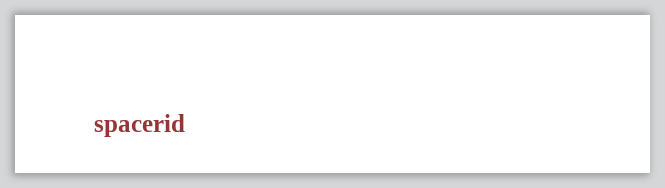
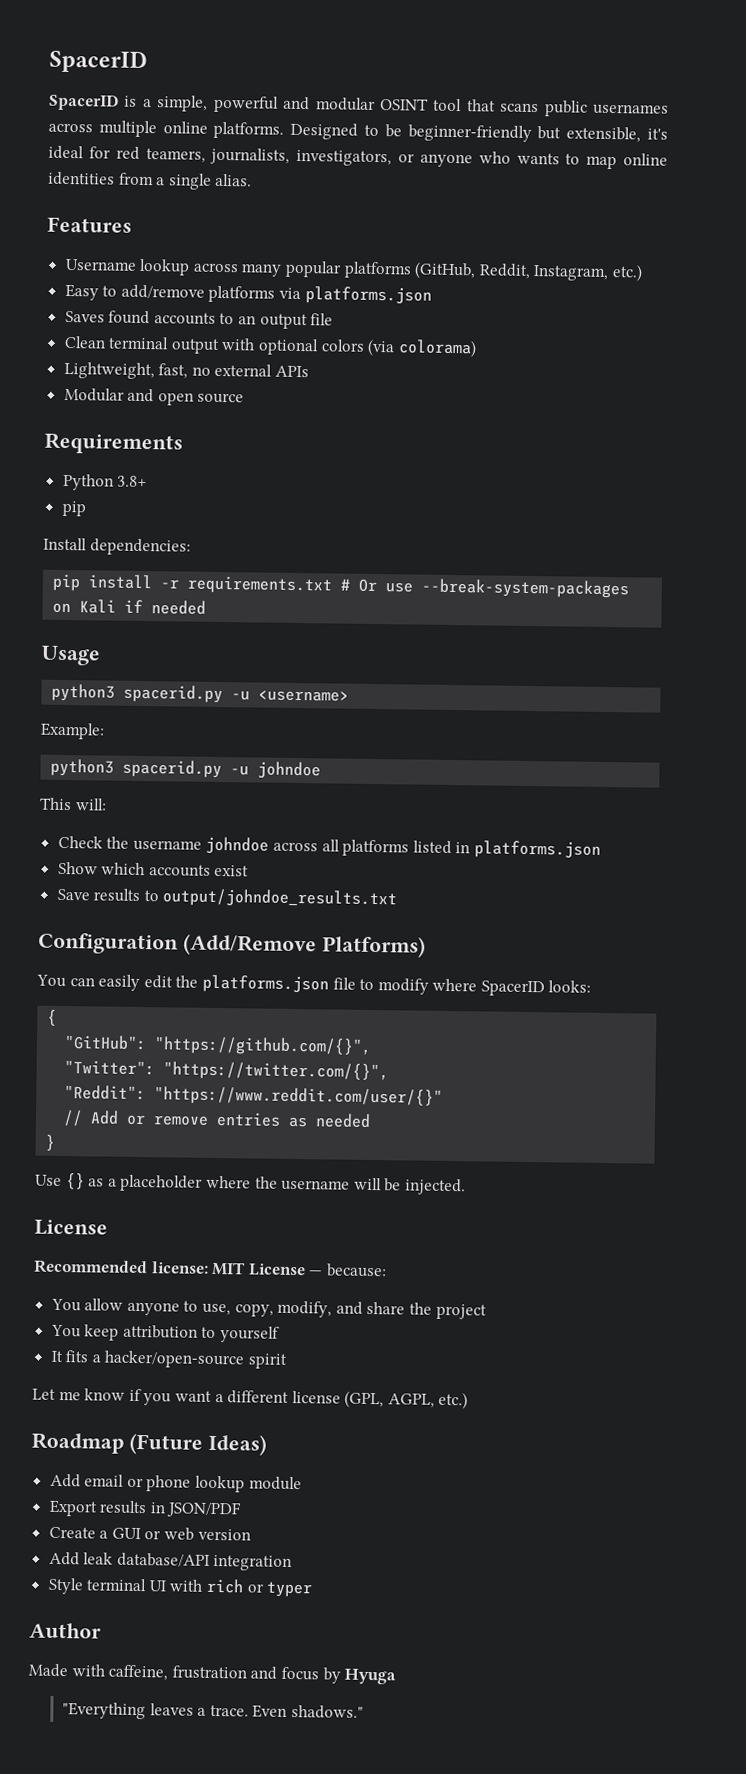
[94,114,185,137] spacerid -> [49,49,148,74] [49,93,669,117] [48,120,668,143] [48,145,668,170] [48,171,253,190] [47,216,132,233] [64,258,644,282] [64,283,432,305] [64,310,334,330] [63,335,477,358] [63,361,310,380] [63,387,245,406] [44,432,183,455] [62,473,148,491] [61,500,86,517] [43,537,191,556] [52,573,630,599] [52,599,207,615] [41,645,101,666] [51,683,350,704] [40,722,105,740] [50,758,322,780] [39,797,107,811] [57,835,602,859] [57,861,250,877] [56,888,398,909] [38,932,426,958] [36,974,592,997] [47,1009,58,1026] [64,1035,373,1056] [64,1060,390,1082] [64,1085,444,1107] [63,1110,372,1128] [45,1134,56,1151] [35,1173,466,1196] [34,1219,108,1236] [33,1259,387,1278] [50,1298,487,1320] [50,1324,281,1343] [50,1350,288,1369] [32,1388,469,1410] [31,1432,267,1456] [49,1473,302,1493] [48,1499,243,1518] [48,1526,251,1541] [48,1551,293,1572] [47,1577,314,1598] [29,1622,101,1639] [28,1663,397,1685] [61,1702,364,1720] SpacerID // SpacerID is a simple, powerful and modular OSINT tool that scans public usernames across multiple online platforms. Designed to be beginner-friendly but extensible, it's ideal for red teamers, journalists, investigators, or anyone who wants to map online identities from a single alias. // Features // Username lookup across many popular platforms (GitHub, Reddit, Instagram, etc.) // Easy to add/remove platforms via platforms.json // Saves found accounts to an output file // Clean terminal output with optional colors (via colorama) // Lightweight, fast, no external APIs // Modular and open source // Requirements // Python 3.8+ // pip // Install dependencies: // pip install -r requirements.txt # Or use --break-system-packages on Kali if needed // Usage // python3 spacerid.py -u <username> // Example: // python3 spacerid.py -u johndoe // This will: // Check the username johndoe across all platforms listed in platforms.json // Show which accounts exist // Save results to output/johndoe_results.txt // Configuration (Add/Remove Platforms) // You can easily edit the platforms.json file to modify where SpacerID looks: // { // "GitHub": "https://github.com/{}", // "Twitter": "https://twitter.com/{}", // "Reddit": "https://www.reddit.com/user/{}" // // Add or remove entries as needed // } // Use {} as a placeholder where the username will be injected. // License // Recommended license: MIT License — because: // You allow anyone to use, copy, modify, and share the project // You keep attribution to yourself // It fits a hacker/open-source spirit // Let me know if you want a different license (GPL, AGPL, etc.) // Roadmap (Future Ideas) // Add email or phone lookup module // Export results in JSON/PDF // Create a GUI or web version // Add leak database/API integration // Style terminal UI with rich or typer // Author // Made with caffeine, frustration and focus by Hyuga // "Everything leaves a trace. Even shadows."

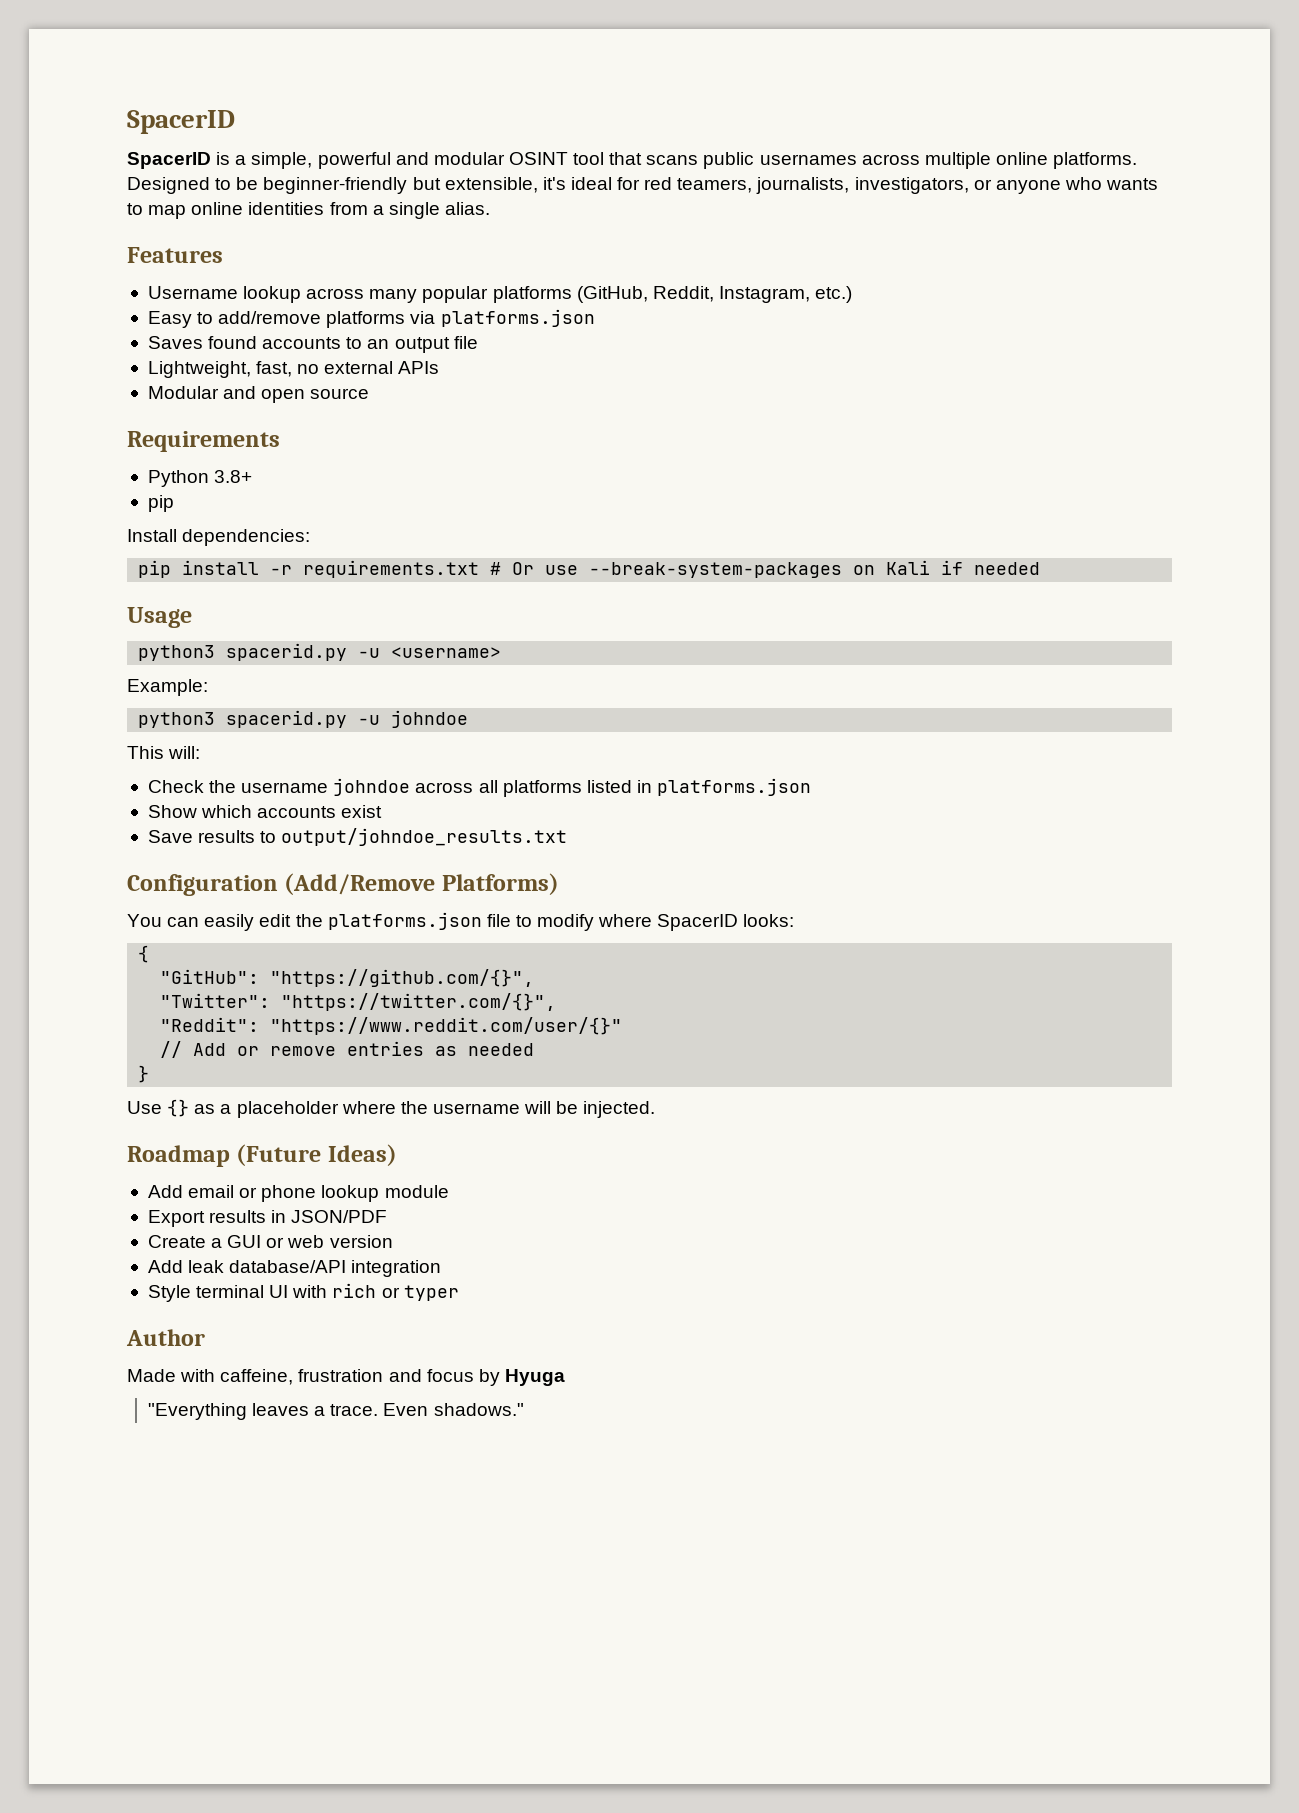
[63,335,477,358] // Clean terminal output with optional colors (via colorama) -> (478, 342) none
[34,1219,108,1236] [33,1259,387,1278] [50,1298,487,1320] [50,1324,281,1343] [50,1350,288,1369] [32,1388,469,1410] // License // Recommended license: MIT License — because: // You allow anyone to use, copy, modify, and share the project // You keep attribution to yourself // It fits a hacker/open-source spirit // Let me know if you want a different license (GPL, AGPL, etc.) -> (656, 1109) none

